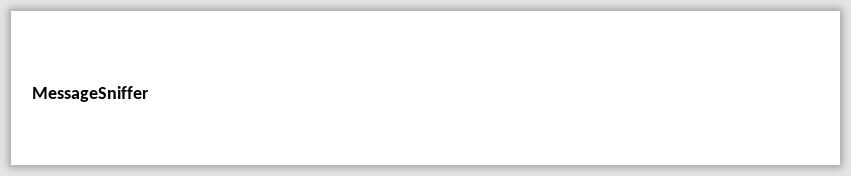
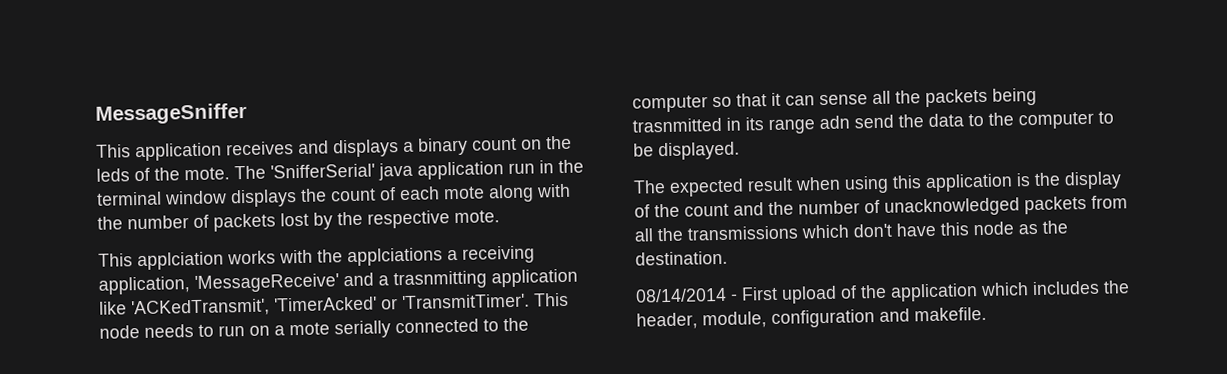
(149, 94) none -> [96,135,572,162] [96,159,584,182] [97,183,571,208] [97,210,500,232] [98,245,535,271] [98,268,578,295] [99,292,569,318] [99,317,529,339] [632,87,1037,113] [632,111,1114,135] [633,141,740,161] [633,171,1122,197] [634,195,1128,218] [634,220,1068,242] [635,250,728,266] [635,280,1130,304] [636,306,987,330] // This application receives and displays a binary count on the leds of the mote. The 'SnifferSerial' java application run in the terminal window displays the count of each mote along with the number of packets lost by the respective mote. // This applciation works with the applciations a receiving application, 'MessageReceive' and a trasnmitting application like 'ACKedTransmit', 'TimerAcked' or 'TransmitTimer'. This node needs to run on a mote serially connected to the computer so that it can sense all the packets being trasnmitted in its range adn send the data to the computer to be displayed. // The expected result when using this application is the display of the count and the number of unacknowledged packets from all the transmissions which don't have this node as the destination. // 08/14/2014 - First upload of the application which includes the header, module, configuration and makefile.

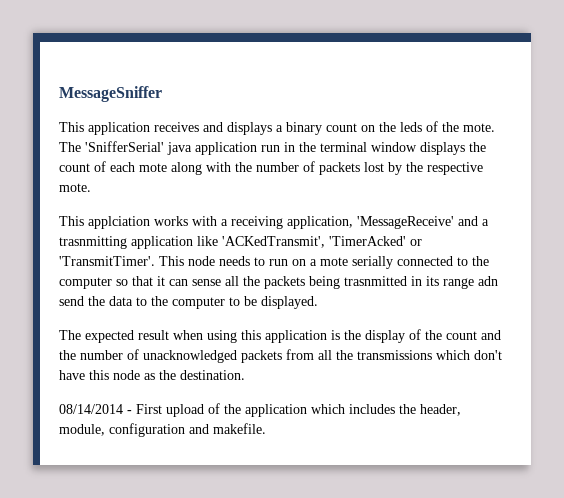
[317,247,443,267] the applciations -> (217, 221) none

